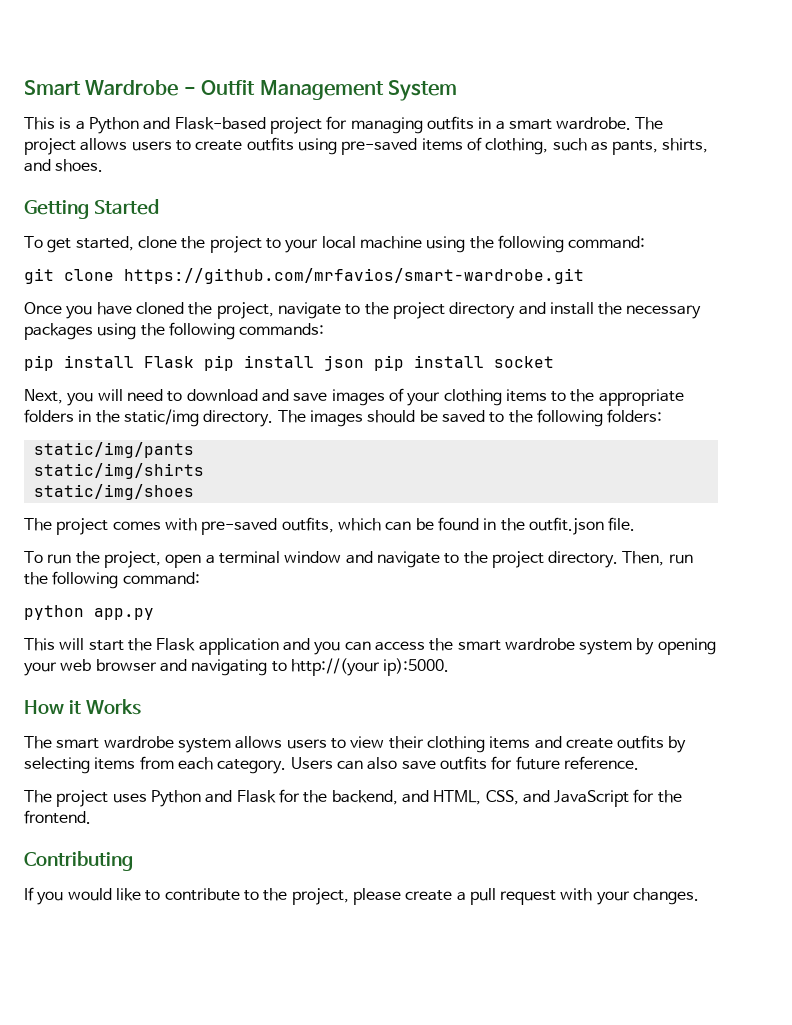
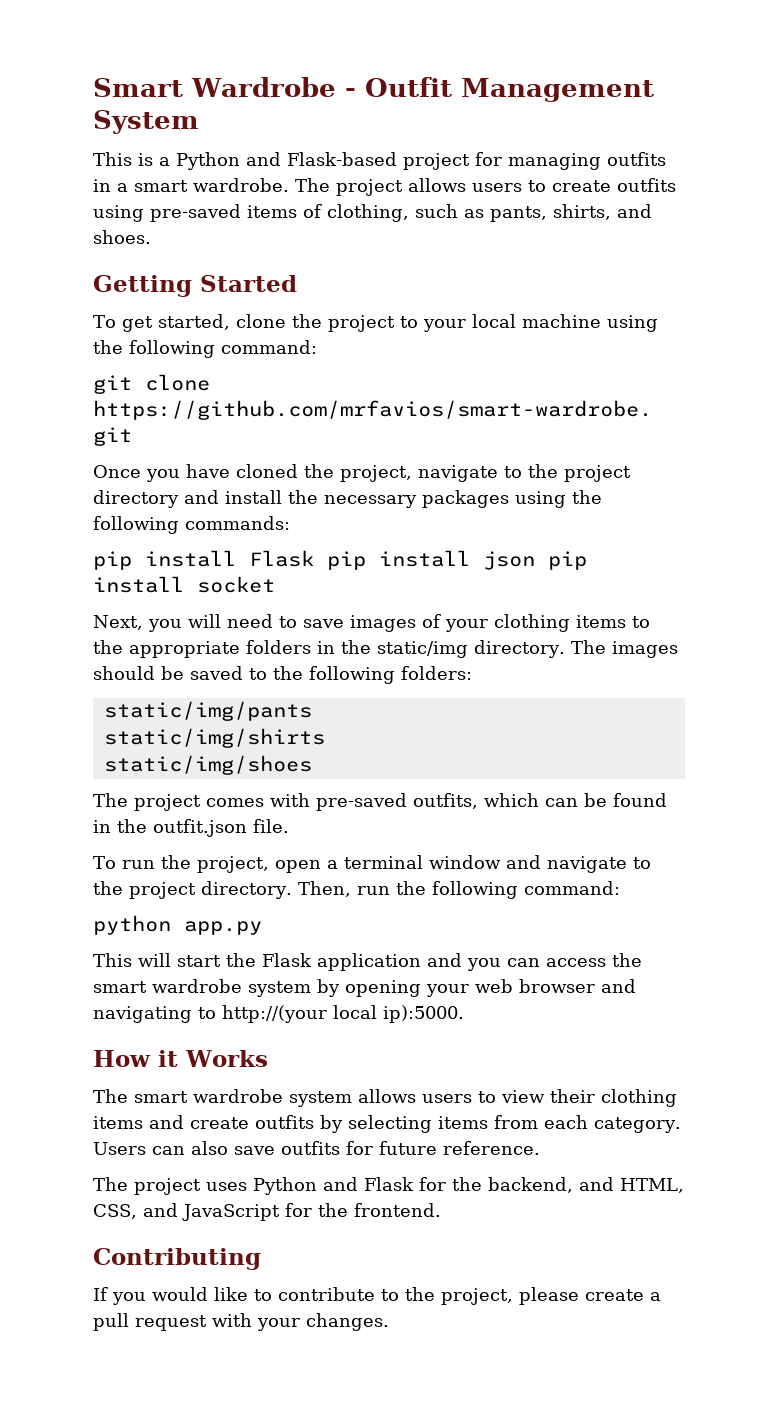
[186,389,289,402] download and -> (297, 622) none
(380, 667) none -> [333,1005,377,1019] local

